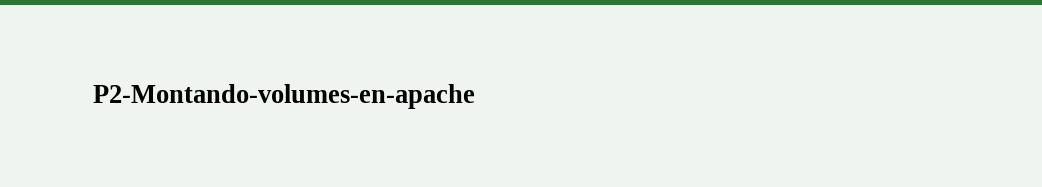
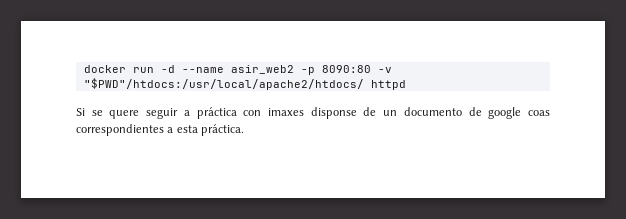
[93,84,475,109] P2-Montando-volumes-en-apache -> [83,65,392,75] [83,78,406,90] [76,107,550,119] [76,124,245,136] docker run -d --name asir_web2 -p 8090:80 -v "$PWD"/htdocs:/usr/local/apache2/htdocs/ httpd // Si se quere seguir a práctica con imaxes disponse de un documento de google coas correspondientes a esta práctica.

